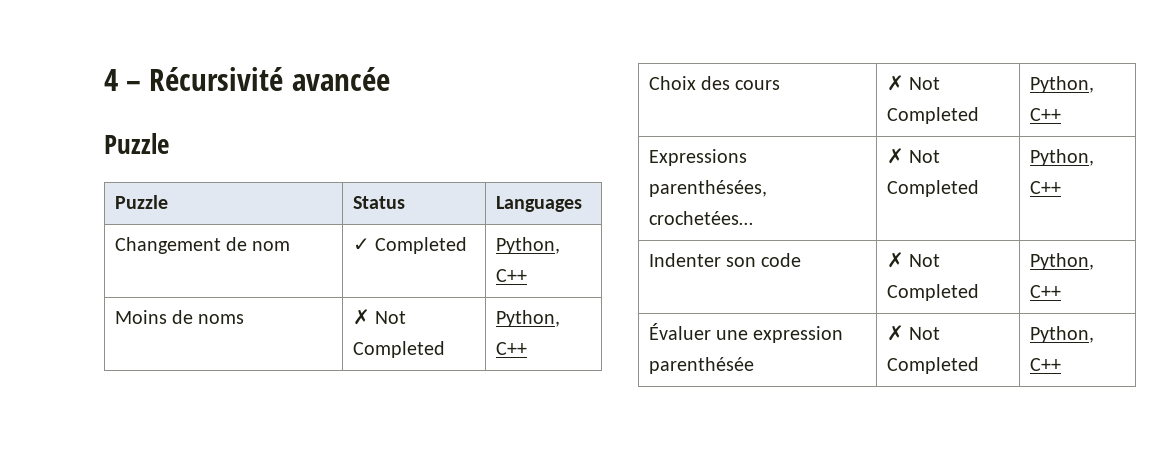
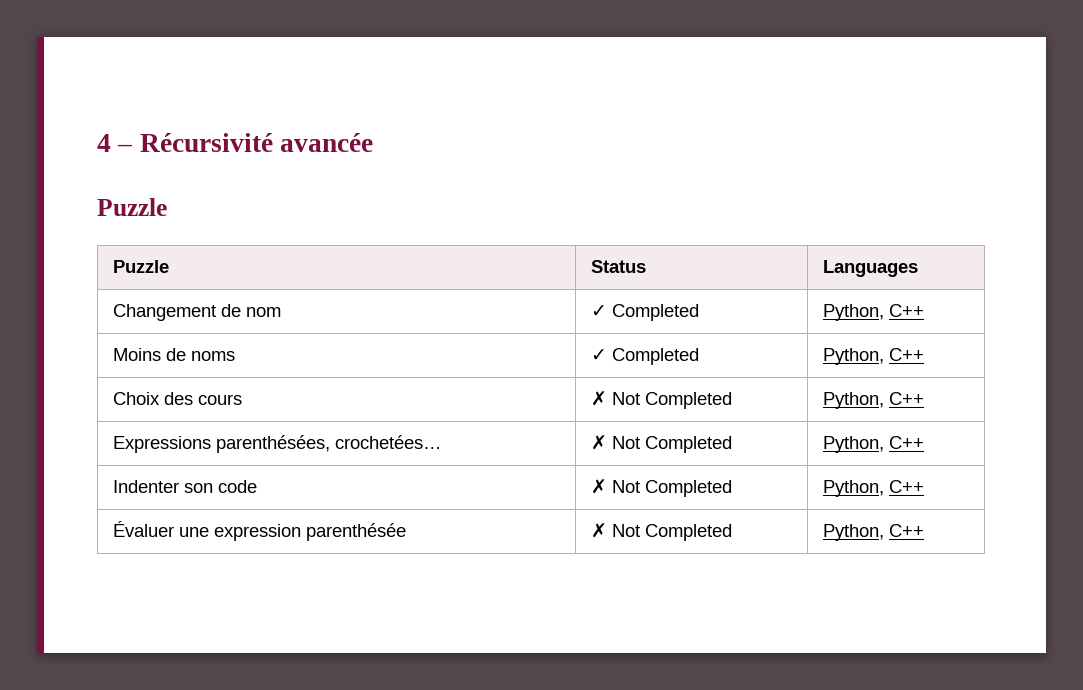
[352,309,406,325] ✗ Not -> [590,349,607,361] ✓

